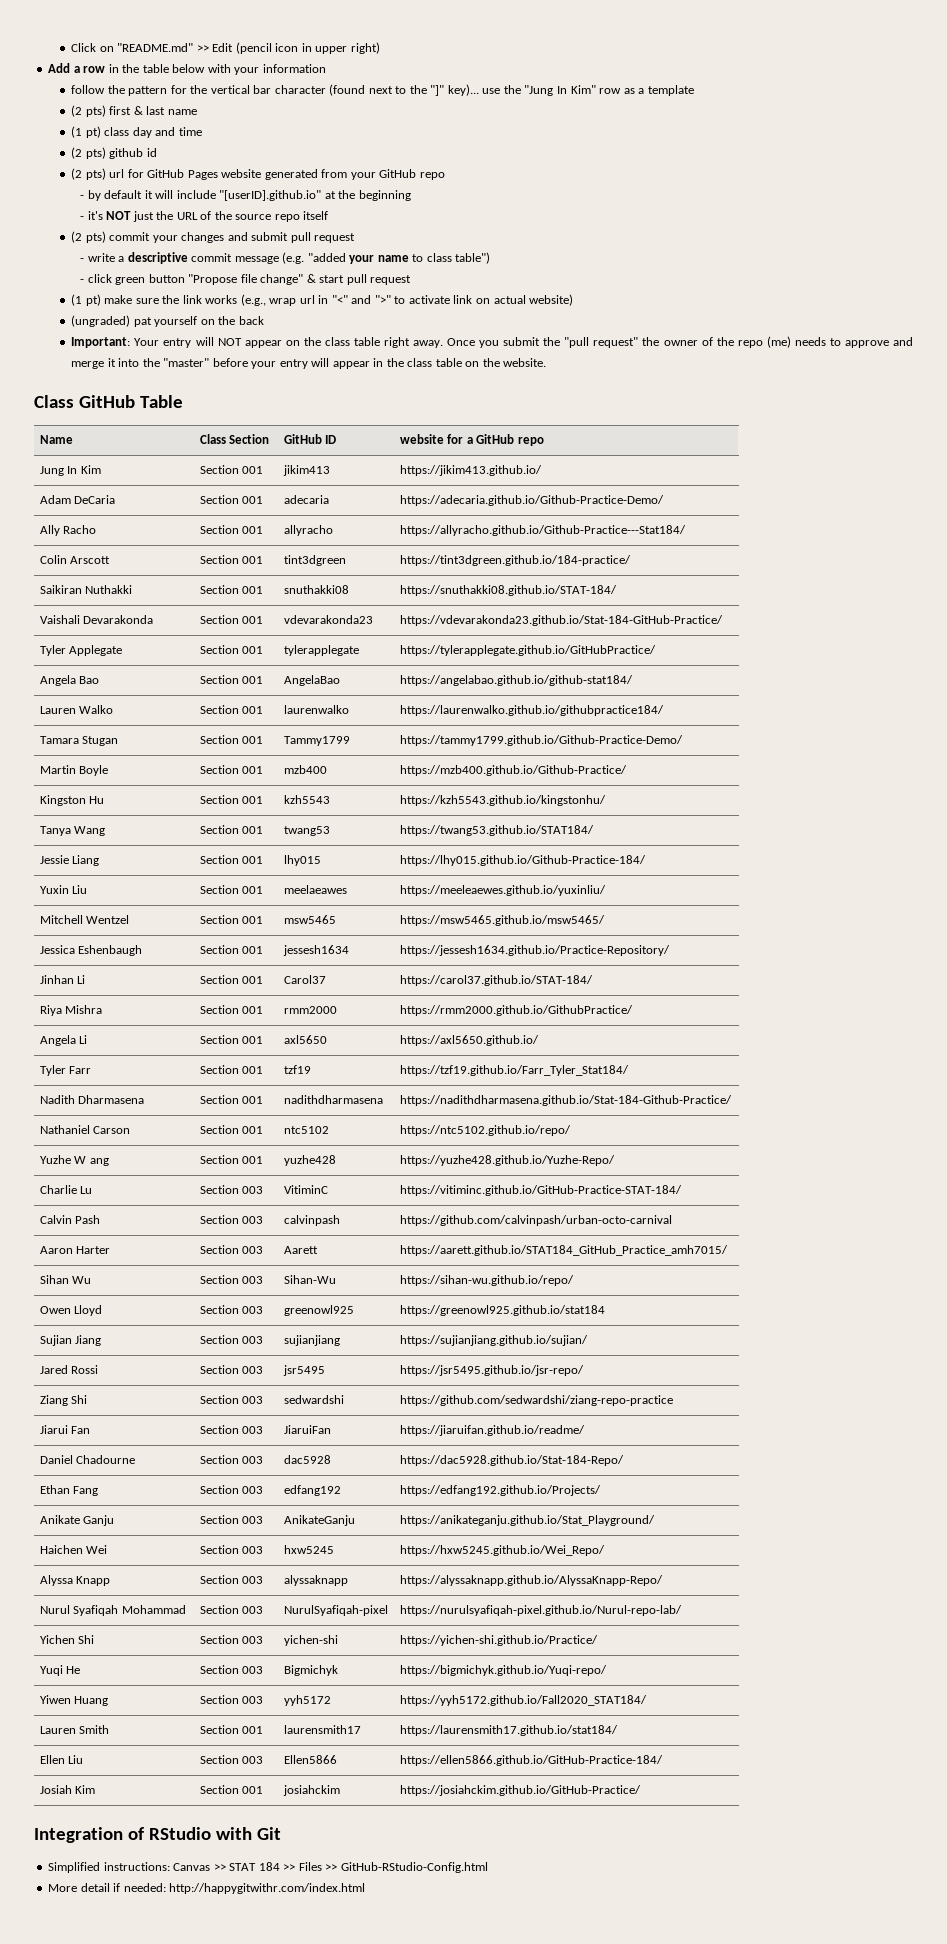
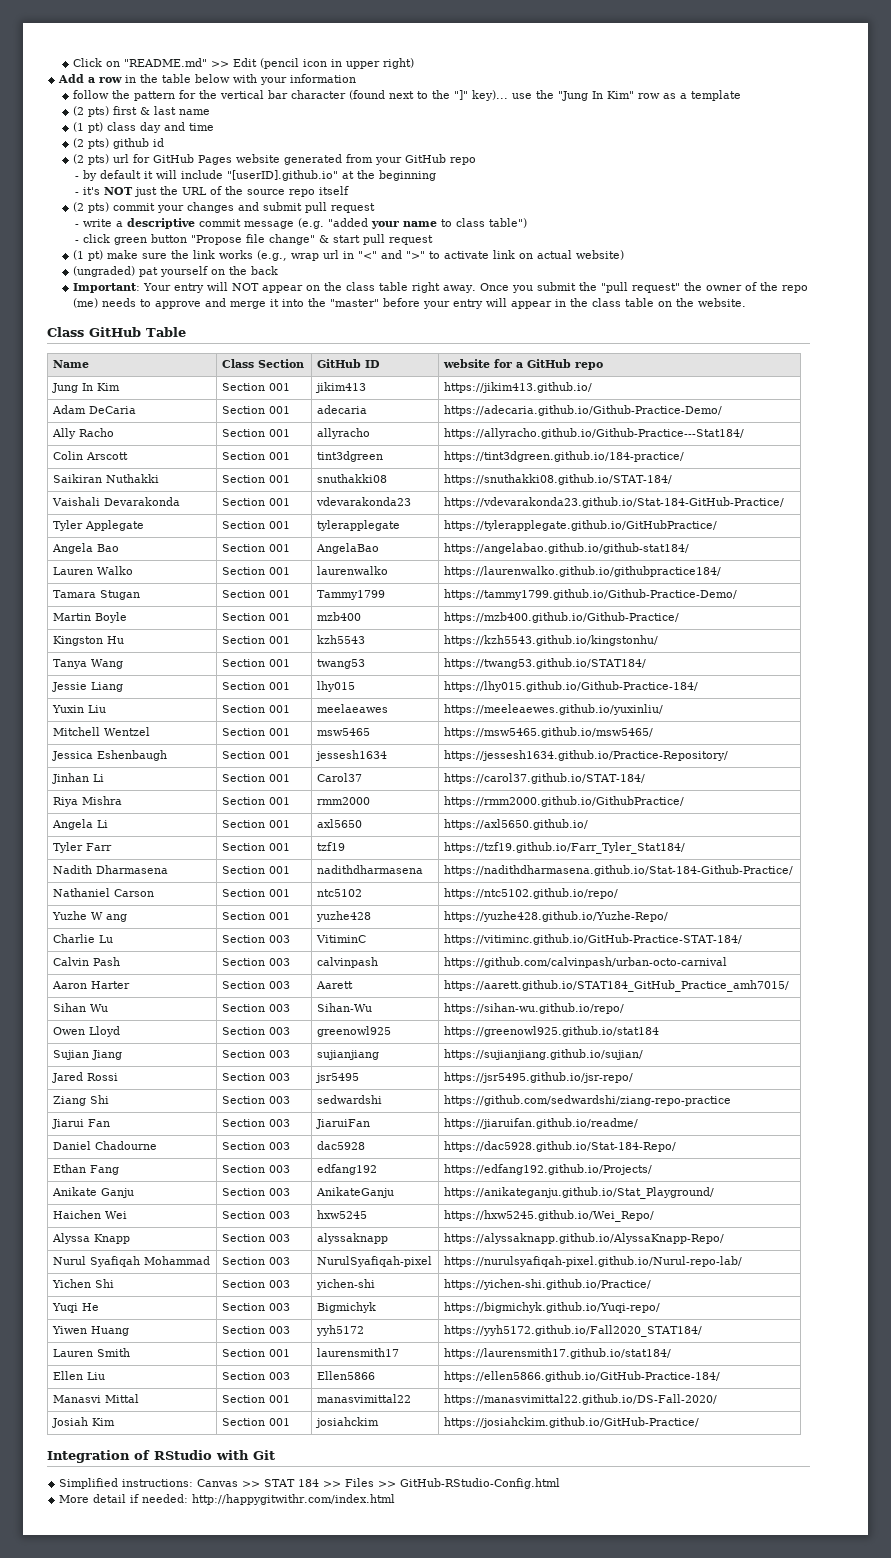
(663, 1760) none -> [52,1394,139,1403] [221,1395,290,1403] [316,1394,411,1403] [443,1394,717,1405] // Manasvi Mittal | Section 001 | manasvimittal22 | https://manasvimittal22.github.io/DS-Fall-2020/

